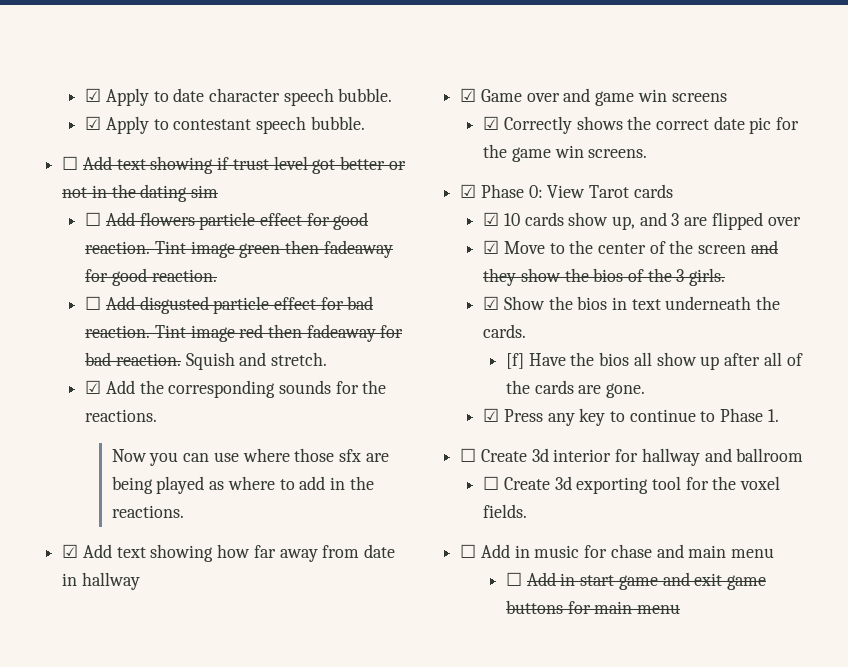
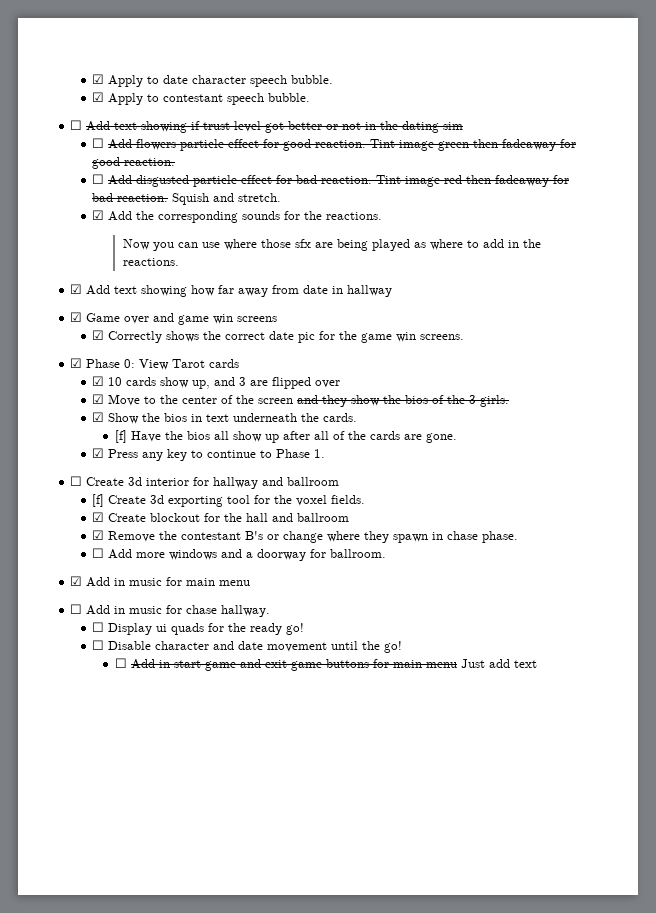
[483,476,500,490] ☐ -> [92,494,105,507] [f]
(528, 511) none -> [92,512,350,522] [92,530,519,543] [92,548,387,561] [70,576,251,587] // ☑ Create blockout for the hall and ballroom // ☑ Remove the contestant B's or change where they spawn in chase phase. // ☐ Add more windows and a doorway for ballroom. // ☑ Add in music for main menu
[656,544,775,558] and main menu -> [221,605,271,617] [92,622,305,635] [92,640,403,653] hallway. // ☐ Display ui quads for the ready go! // ☐ Disable character and date movement until the go!
(681, 609) none -> [460,659,537,668] Just add text

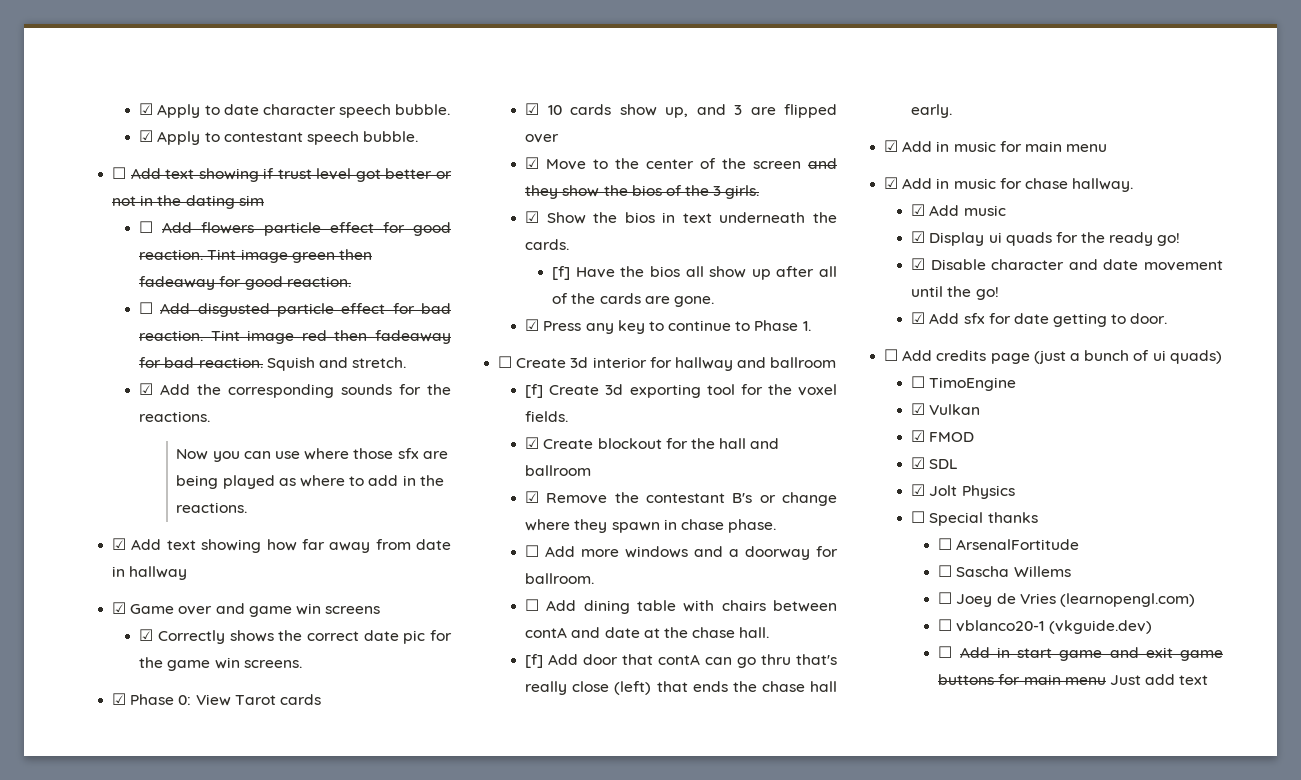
(387, 553) none -> [525,599,837,614] [525,627,770,638] [525,654,837,668] [525,681,837,695] [911,104,953,118] // ☐ Add dining table with chairs between contA and date at the chase hall. // [f] Add door that contA can go thru that's really close (left) that ends the chase hall early.
[70,604,83,614] ☐ -> [884,177,899,189] ☑
[92,622,105,632] ☐ -> [911,204,1006,216] [911,231,926,243] ☑ Add music // ☑
[92,640,105,650] ☐ -> [911,258,926,270] ☑
(403, 647) none -> [911,312,1168,327] [884,349,1222,364] [911,376,1017,391] [911,403,981,415] [911,430,975,442] [911,457,959,469] [911,484,1015,499] [911,511,1038,526] [938,538,1080,550] [938,565,1071,577] [938,592,1196,607] [938,619,1152,634] // ☑ Add sfx for date getting to door. // ☐ Add credits page (just a bunch of ui quads) // ☐ TimoEngine // ☑ Vulkan // ☑ FMOD // ☑ SDL // ☑ Jolt Physics // ☐ Special thanks // ☐ ArsenalFortitude // ☐ Sascha Willems // ☐ Joey de Vries (learnopengl.com) // ☐ vblanco20-1 (vkguide.dev)

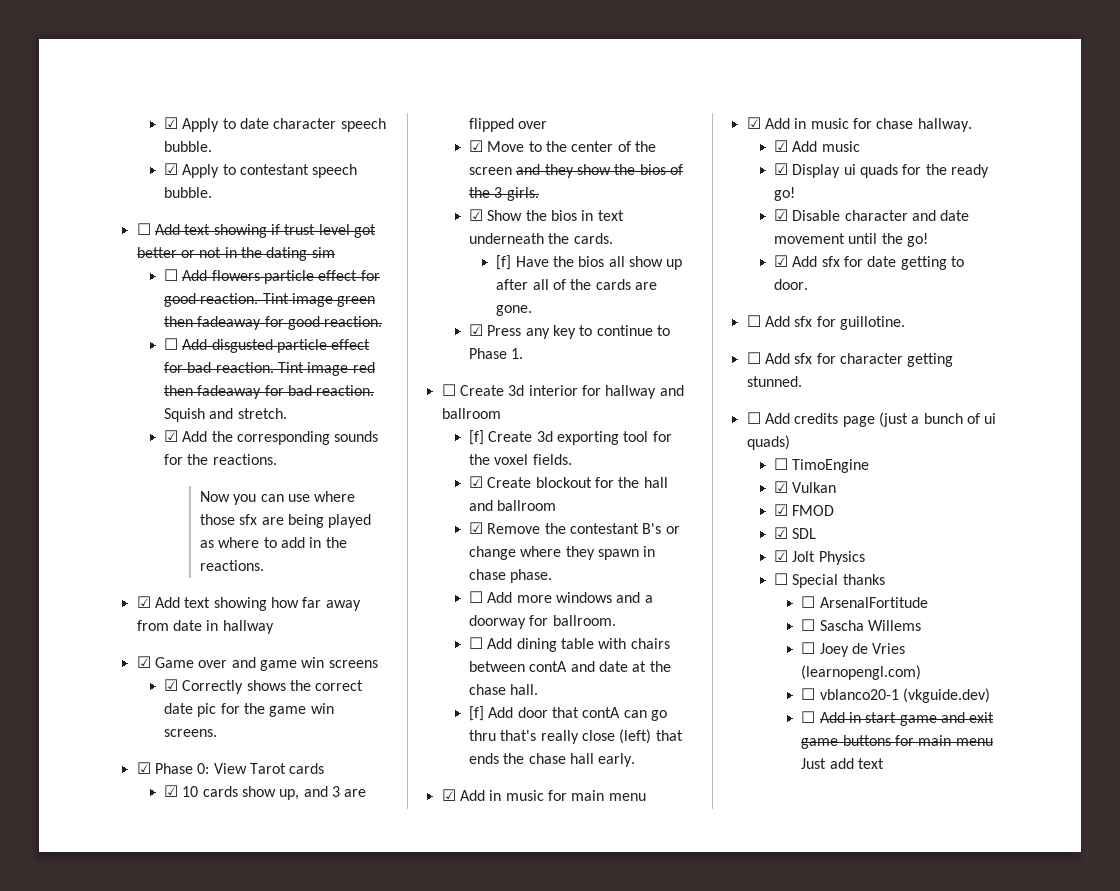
(1168, 318) none -> [746,315,905,330] [746,352,954,367] [746,376,802,387] // ☐ Add sfx for guillotine. // ☐ Add sfx for character getting stunned.

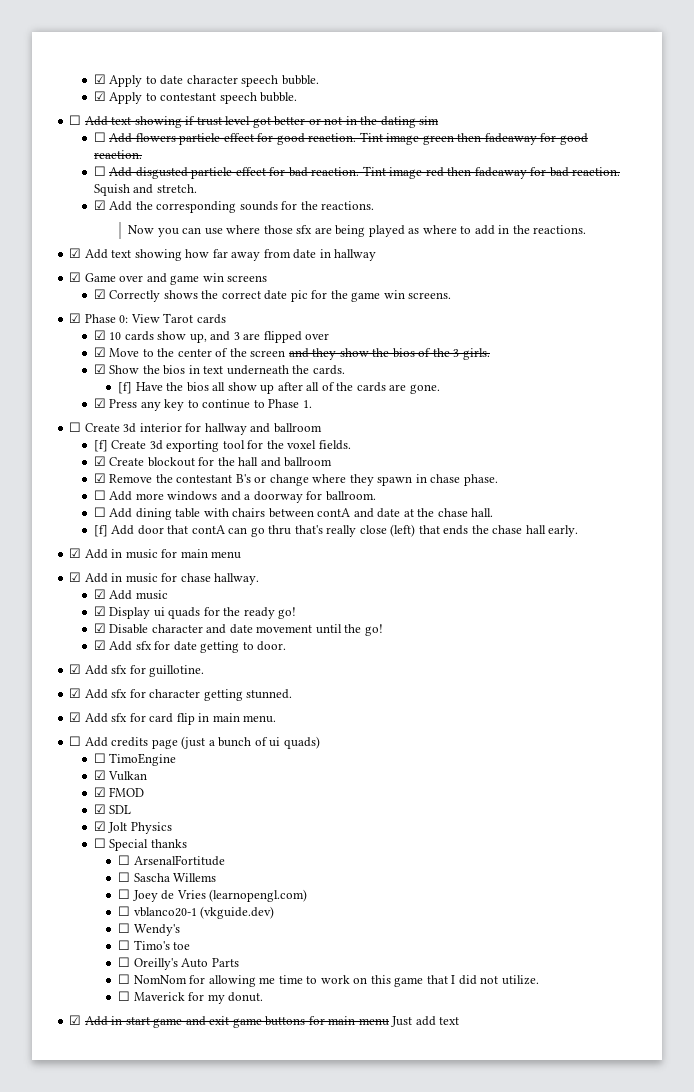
[746,315,761,327] ☐ -> [69,664,82,674] ☑
[746,352,761,364] ☐ -> [69,688,82,698] ☑
(802, 381) none -> [69,712,277,725] // ☑ Add sfx for card flip in main menu.
(816, 717) none -> [133,924,180,936] [118,940,191,950] [118,957,239,970] [118,974,539,987] [118,991,264,1004] [69,1015,82,1025] Wendy's // ☐ Timo's toe // ☐ Oreilly's Auto Parts // ☐ NomNom for allowing me time to work on this game that I did not utilize. // ☐ Maverick for my donut. // ☑

